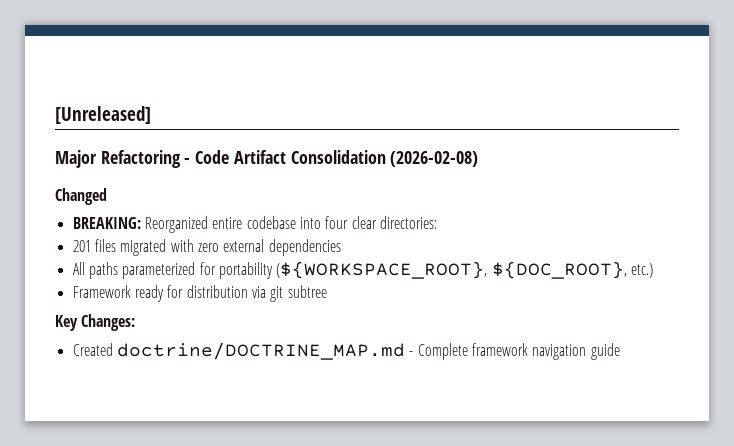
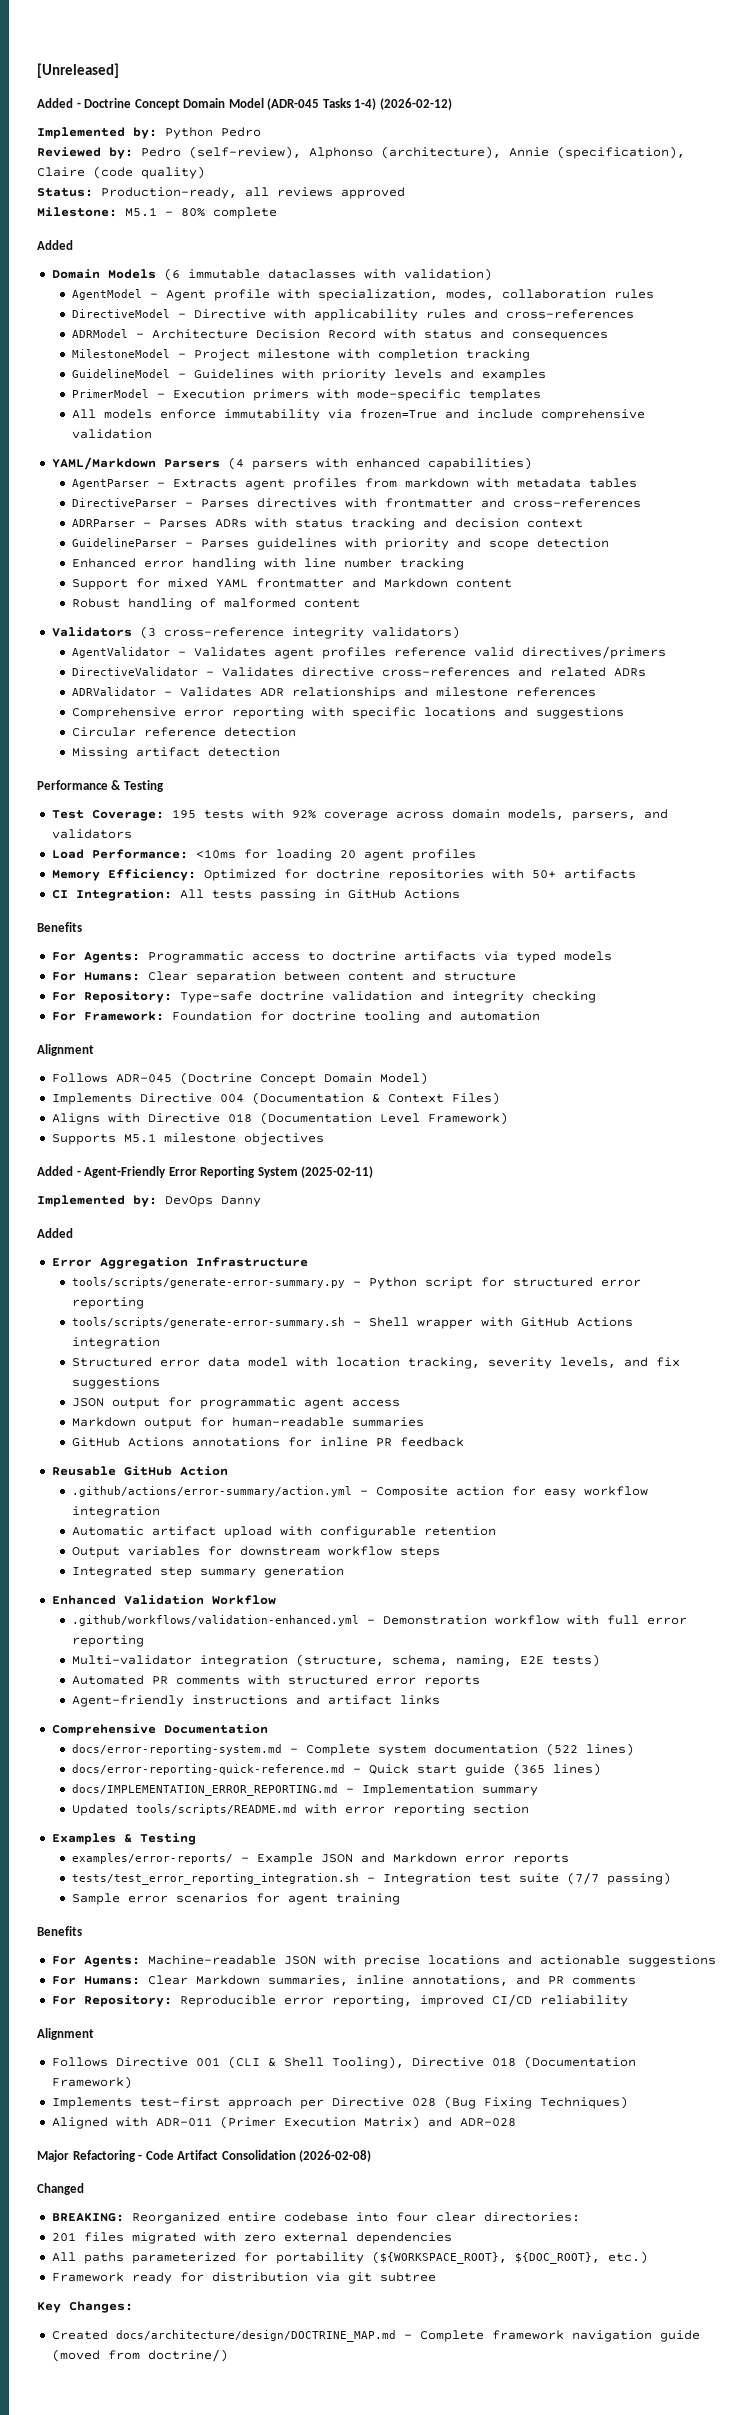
(151, 115) none -> [37,98,452,110] [37,127,261,139] [37,146,685,159] [37,166,205,179] [37,187,405,199] [37,207,277,219] [37,240,73,250] [51,268,492,281] [71,289,654,301] [71,309,634,321] [71,329,608,341] [71,349,530,361] [71,369,546,381] [71,389,541,401] [71,409,645,421] [71,429,152,439] [51,457,532,470] [71,478,637,490] [71,498,641,508] [71,518,583,530] [71,538,609,550] [71,558,464,570] [71,578,512,590] [71,598,360,610] [51,626,460,639] [71,646,666,659] [71,667,646,677] [71,687,596,699] [71,707,624,719] [71,727,296,737] [71,747,280,759] [37,780,164,792] [51,809,668,821] [51,829,132,839] [51,849,476,861] [51,869,636,881] [51,889,460,901] [37,922,82,932] [51,951,612,963] [51,971,516,983] [51,991,596,1003] [51,1011,540,1023] [37,1044,94,1056] [51,1072,428,1085] [51,1092,500,1105] [51,1112,508,1125] [51,1133,324,1145] [37,1166,374,1178] [37,1195,261,1207] [37,1228,73,1238] [51,1257,308,1269] [71,1277,641,1289] [71,1297,144,1309] [71,1317,633,1329] [71,1337,160,1349] [71,1357,680,1369] [71,1377,160,1389] [71,1397,400,1409] [71,1417,424,1429] [71,1437,464,1447] [51,1466,228,1476] [71,1486,648,1498] [71,1506,160,1518] [71,1526,496,1538] [71,1546,440,1558] [71,1566,344,1578] [51,1595,276,1605] [71,1615,687,1626] [71,1635,144,1647] [71,1654,600,1667] [71,1675,480,1687] [71,1695,440,1707] [51,1724,268,1736] [71,1743,634,1756] [71,1763,601,1776] [71,1784,538,1796] [71,1804,529,1816] [51,1833,196,1845] [71,1853,569,1865] [71,1872,671,1885] [71,1893,400,1905] [37,1926,82,1936] [51,1955,716,1967] [51,1975,636,1986] [51,1994,628,2007] [37,2028,94,2040] [51,2056,636,2069] [51,2076,132,2089] [51,2096,628,2109] [51,2116,516,2129] // Added - Doctrine Concept Domain Model (ADR-045 Tasks 1-4) (2026-02-12) // Implemented by: Python Pedro // Reviewed by: Pedro (self-review), Alphonso (architecture), Annie (specification), Claire (code quality) // Status: Production-ready, all reviews approved // Milestone: M5.1 - 80% complete // Added // Domain Models (6 immutable dataclasses with validation) // AgentModel - Agent profile with specialization, modes, collaboration rules // DirectiveModel - Directive with applicability rules and cross-references // ADRModel - Architecture Decision Record with status and consequences // MilestoneModel - Project milestone with completion tracking // GuidelineModel - Guidelines with priority levels and examples // PrimerModel - Execution primers with mode-specific templates // All models enforce immutability via frozen=True and include comprehensive validation // YAML/Markdown Parsers (4 parsers with enhanced capabilities) // AgentParser - Extracts agent profiles from markdown with metadata tables // DirectiveParser - Parses directives with frontmatter and cross-references // ADRParser - Parses ADRs with status tracking and decision context // GuidelineParser - Parses guidelines with priority and scope detection // Enhanced error handling with line number tracking // Support for mixed YAML frontmatter and Markdown content // Robust handling of malformed content // Validators (3 cross-reference integrity validators) // AgentValidator - Validates agent profiles reference valid directives/primers // DirectiveValidator - Validates directive cross-references and related ADRs // ADRValidator - Validates ADR relationships and milestone references // Comprehensive error reporting with specific locations and suggestions // Circular reference detection // Missing artifact detection // Performance & Testing // Test Coverage: 195 tests with 92% coverage across domain models, parsers, and validators // Load Performance: <10ms for loading 20 agent profiles // Memory Efficiency: Optimized for doctrine repositories with 50+ artifacts // CI Integration: All tests passing in GitHub Actions // Benefits // For Agents: Programmatic access to doctrine artifacts via typed models // For Humans: Clear separation between content and structure // For Repository: Type-safe doctrine validation and integrity checking // For Framework: Foundation for doctrine tooling and automation // Alignment // Follows ADR-045 (Doctrine Concept Domain Model) // Implements Directive 004 (Documentation & Context Files) // Aligns with Directive 018 (Documentation Level Framework) // Supports M5.1 milestone objectives // Added - Agent-Friendly Error Reporting System (2025-02-11) // Implemented by: DevOps Danny // Added // Error Aggregation Infrastructure // tools/scripts/generate-error-summary.py - Python script for structured error reporting // tools/scripts/generate-error-summary.sh - Shell wrapper with GitHub Actions integration // Structured error data model with location tracking, severity levels, and fix suggestions // JSON output for programmatic agent access // Markdown output for human-readable summaries // GitHub Actions annotations for inline PR feedback // Reusable GitHub Action // .github/actions/error-summary/action.yml - Composite action for easy workflow integration // Automatic artifact upload with configurable retention // Output variables for downstream workflow steps // Integrated step summary generation // Enhanced Validation Workflow // .github/workflows/validation-enhanced.yml - Demonstration workflow with full error reporting // Multi-validator integration (structure, schema, naming, E2E tests) // Automated PR comments with structured error reports // Agent-friendly instructions and artifact links // Comprehensive Documentation // docs/error-reporting-system.md - Complete system documentation (522 lines) // docs/error-reporting-quick-reference.md - Quick start guide (365 lines) // docs/IMPLEMENTATION_ERROR_REPORTING.md - Implementation summary // Updated tools/scripts/README.md with error reporting section // Examples & Testing // examples/error-reports/ - Example JSON and Markdown error reports // tests/test_error_reporting_integration.sh - Integration test suite (7/7 passing) // Sample error scenarios for agent training // Benefits // For Agents: Machine-readable JSON with precise locations and actionable suggestions // For Humans: Clear Markdown summaries, inline annotations, and PR comments // For Repository: Reproducible error reporting, improved CI/CD reliability // Alignment // Follows Directive 001 (CLI & Shell Tooling), Directive 018 (Documentation Framework) // Implements test-first approach per Directive 028 (Bug Fixing Techniques) // Aligned with ADR-011 (Primer Execution Matrix) and ADR-028
[116,342,405,360] doctrine/DOCTRINE_MAP.md -> [115,2330,396,2342] docs/architecture/design/DOCTRINE_MAP.md
(620, 351) none -> [51,2349,228,2362] (moved from doctrine/)

